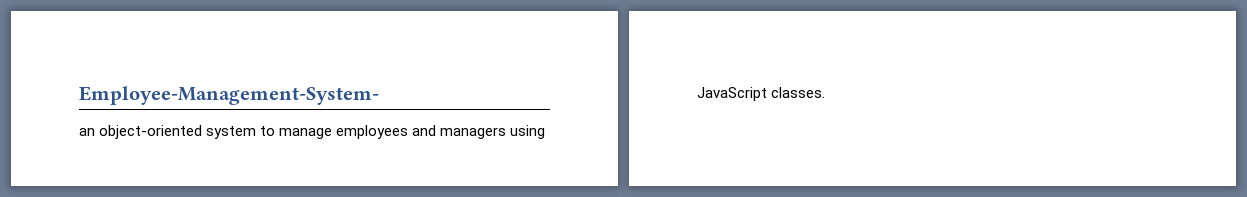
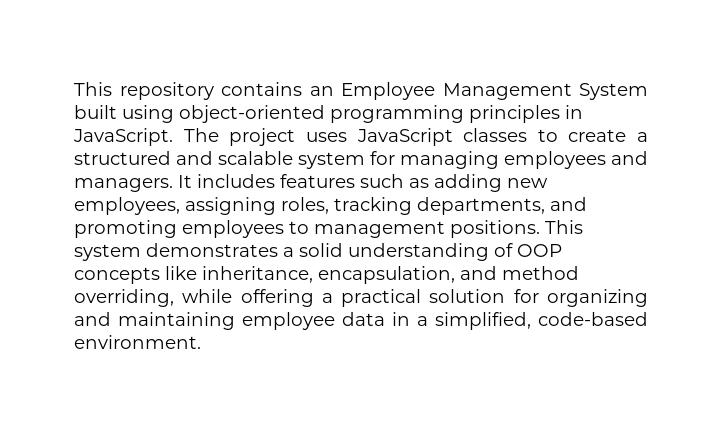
[79,86,379,105] [79,125,546,139] [697,87,826,101] Employee-Management-System- // an object-oriented system to manage employees and managers using JavaScript classes. -> [74,82,648,100] [74,105,583,123] [73,128,648,146] [74,151,648,169] [74,174,548,192] [74,197,587,215] [74,220,583,238] [74,243,562,261] [74,266,579,284] [74,289,648,307] [74,312,648,330] [74,335,201,349] This repository contains an Employee Management System built using object-oriented programming principles in JavaScript. The project uses JavaScript classes to create a structured and scalable system for managing employees and managers. It includes features such as adding new employees, assigning roles, tracking departments, and promoting employees to management positions. This system demonstrates a solid understanding of OOP concepts like inheritance, encapsulation, and method overriding, while offering a practical solution for organizing and maintaining employee data in a simplified, code-based environment.

